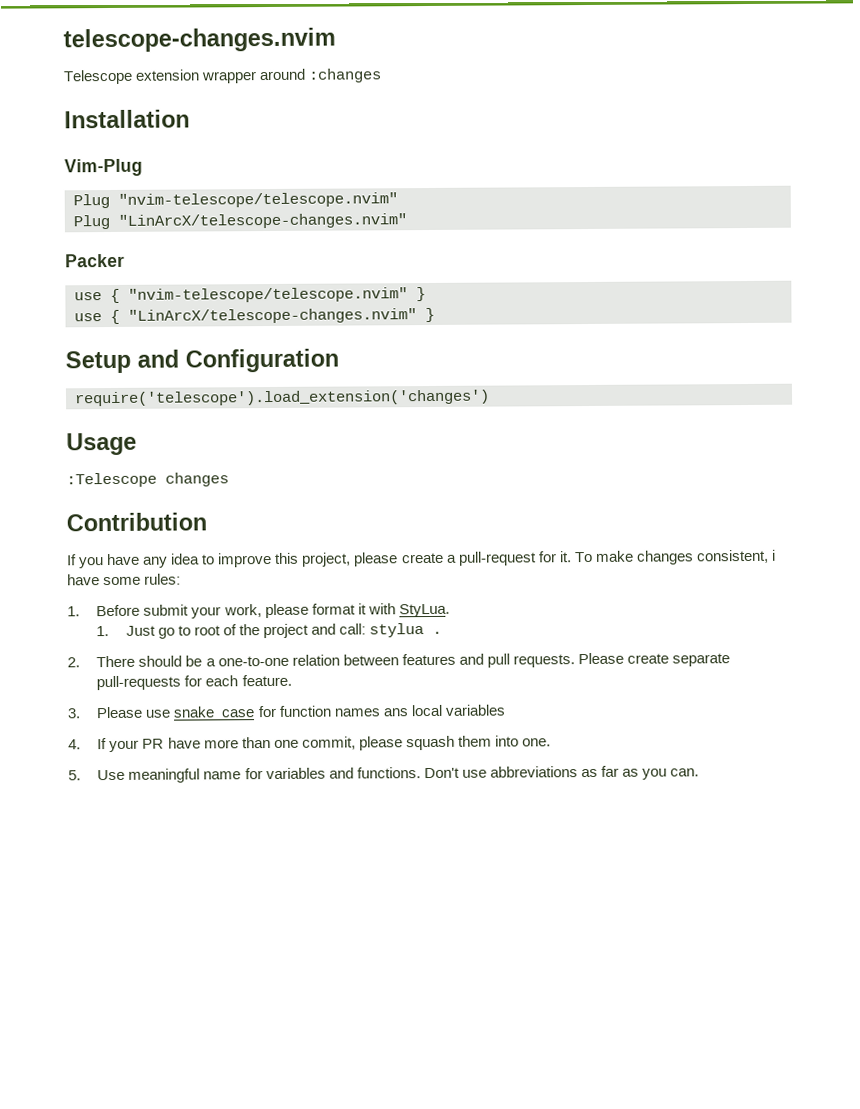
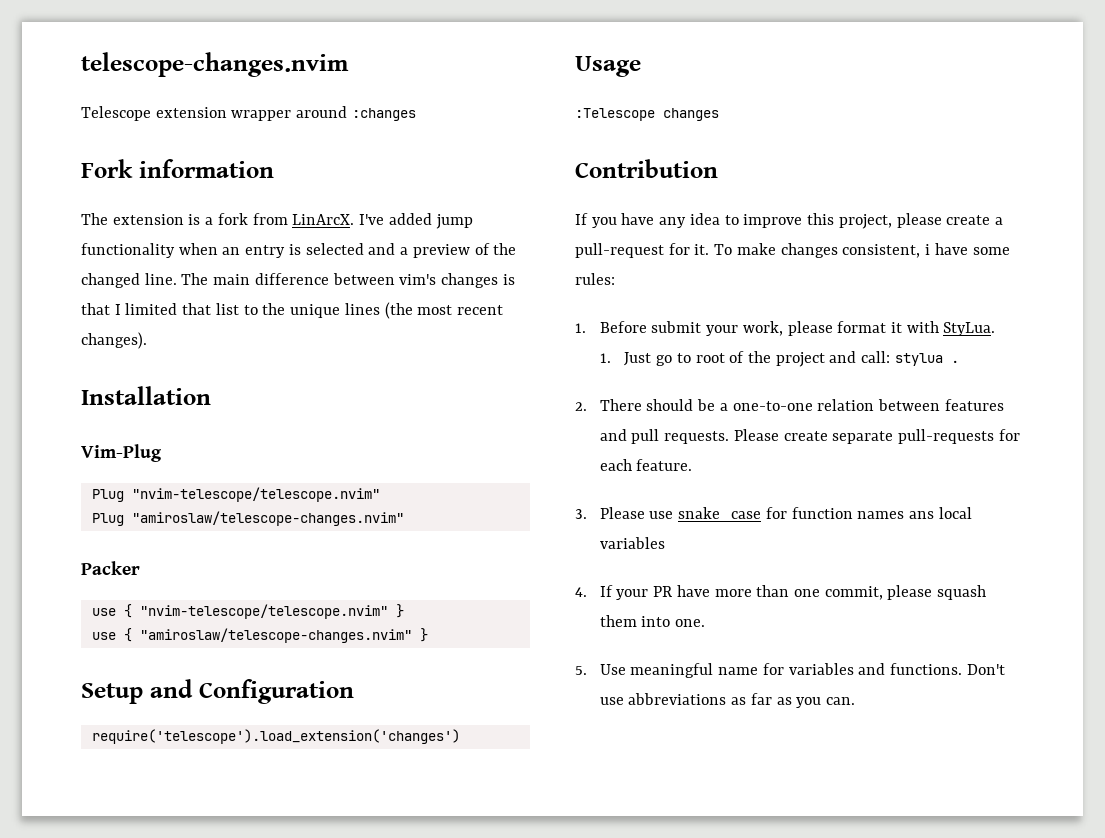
(383, 75) none -> [81,159,274,178] [81,213,473,229] [81,243,517,258] [81,273,515,288] [81,302,503,319] [81,332,147,349] // Fork information // The extension is a fork from LinArcX. I've added jump functionality when an entry is selected and a preview of the changed line. The main difference between vim's changes is that I limited that list to the unique lines (the most recent changes).
[118,213,407,229] "LinArcX/telescope-changes.nvim" -> [131,511,404,526] "amiroslaw/telescope-changes.nvim"
[128,308,417,324] "LinArcX/telescope-changes.nvim" -> [139,628,412,643] "amiroslaw/telescope-changes.nvim"

